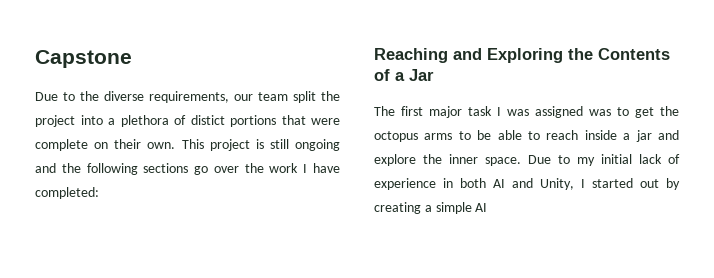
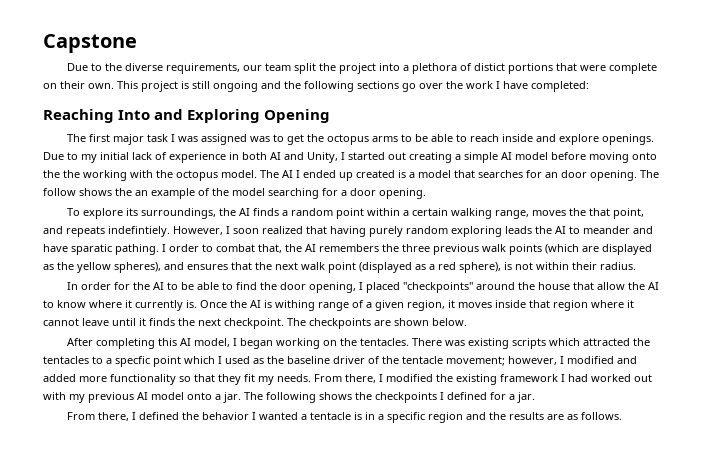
(448, 55) none -> [118,110,151,120] Into
[568,48,670,60] [374,69,434,81] the Contents of a Jar -> [264,109,331,123] Opening
[623,130,679,142] [374,154,521,166] a jar and explore the inner space. -> [536,134,655,145] and explore openings.
[666,178,680,190] by -> (406, 156) none
(488, 207) none -> [515,152,657,163] [43,170,659,181] [43,188,426,199] [67,208,645,219] [43,226,653,237] [43,244,652,255] [43,262,636,273] [67,282,660,293] [43,300,634,311] [43,318,467,329] [67,338,651,349] [43,356,637,367] [43,374,652,385] [43,392,535,403] [67,412,623,423] model before moving onto the the working with the octopus model. The AI I ended up created is a model that searches for an door opening. The follow shows the an example of the model searching for a door opening. // To explore its surroundings, the AI finds a random point within a certain walking range, moves the that point, and repeats indefintiely. However, I soon realized that having purely random exploring leads the AI to meander and have sparatic pathing. I order to combat that, the AI remembers the three previous walk points (which are displayed as the yellow spheres), and ensures that the next walk point (displayed as a red sphere), is not within their radius. // In order for the AI to be able to find the door opening, I placed "checkpoints" around the house that allow the AI to know where it currently is. Once the AI is withing range of a given region, it moves inside that region where it cannot leave until it finds the next checkpoint. The checkpoints are shown below. // After completing this AI model, I began working on the tentacles. There was existing scripts which attracted the tentacles to a specfic point which I used as the baseline driver of the tentacle movement; however, I modified and added more functionality so that they fit my needs. From there, I modified the existing framework I had worked out with my previous AI model onto a jar. The following shows the checkpoints I defined for a jar. // From there, I defined the behavior I wanted a tentacle is in a specific region and the results are as follows.

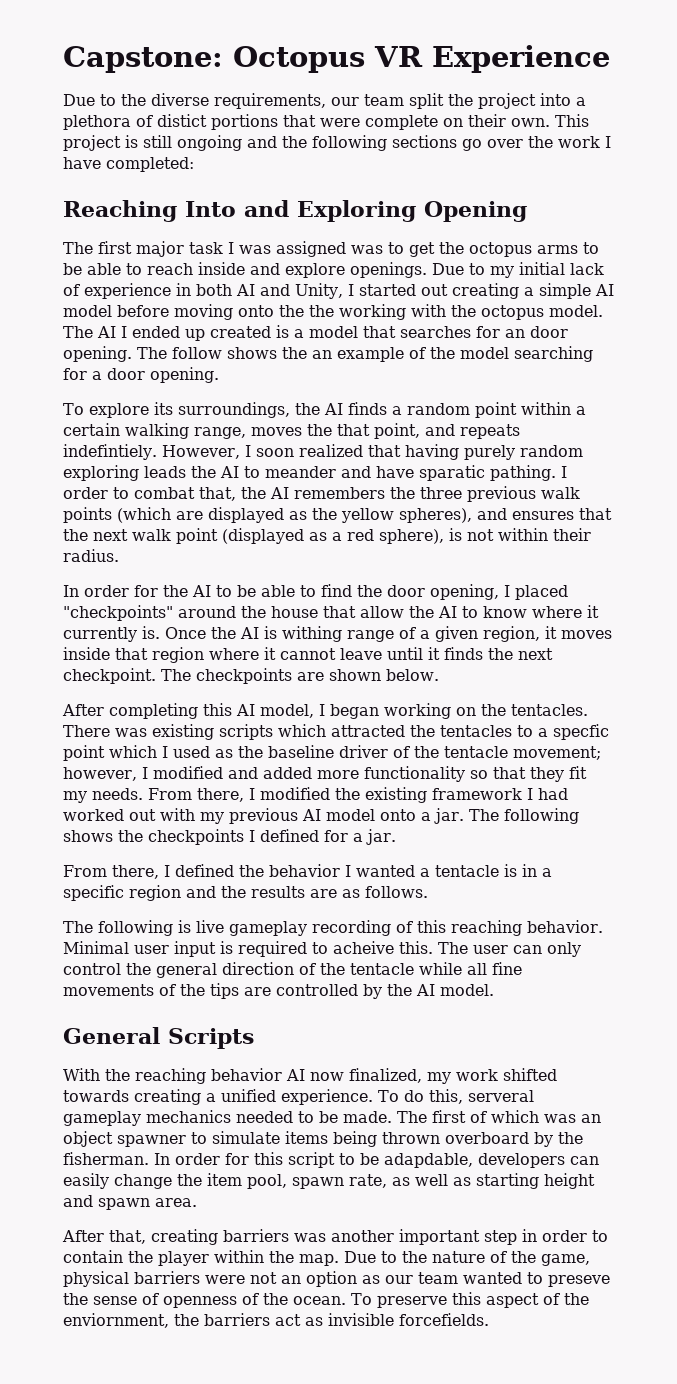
[43,34,137,53] Capstone -> [63,45,610,73] Capstone: Octopus VR Experience
(623, 416) none -> [63,920,603,936] [63,941,581,957] [63,962,522,978] [63,983,494,999] [63,1027,254,1049] [63,1068,557,1084] [63,1089,534,1105] [63,1110,601,1126] [63,1131,583,1147] [63,1152,599,1168] [63,1173,595,1189] [63,1195,197,1210] [62,1229,608,1245] [63,1250,590,1266] [63,1271,610,1287] [63,1292,589,1308] [63,1313,489,1328] // The following is live gameplay recording of this reaching behavior. Minimal user input is required to acheive this. The user can only control the general direction of the tentacle while all fine movements of the tips are controlled by the AI model. // General Scripts // With the reaching behavior AI now finalized, my work shifted towards creating a unified experience. To do this, serveral gameplay mechanics needed to be made. The first of which was an object spawner to simulate items being thrown overboard by the fisherman. In order for this script to be adapdable, developers can easily change the item pool, spawn rate, as well as starting height and spawn area. // After that, creating barriers was another important step in order to contain the player within the map. Due to the nature of the game, physical barriers were not an option as our team wanted to preseve the sense of openness of the ocean. To preserve this aspect of the enviornment, the barriers act as invisible forcefields.

